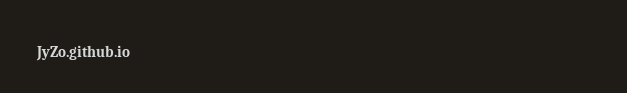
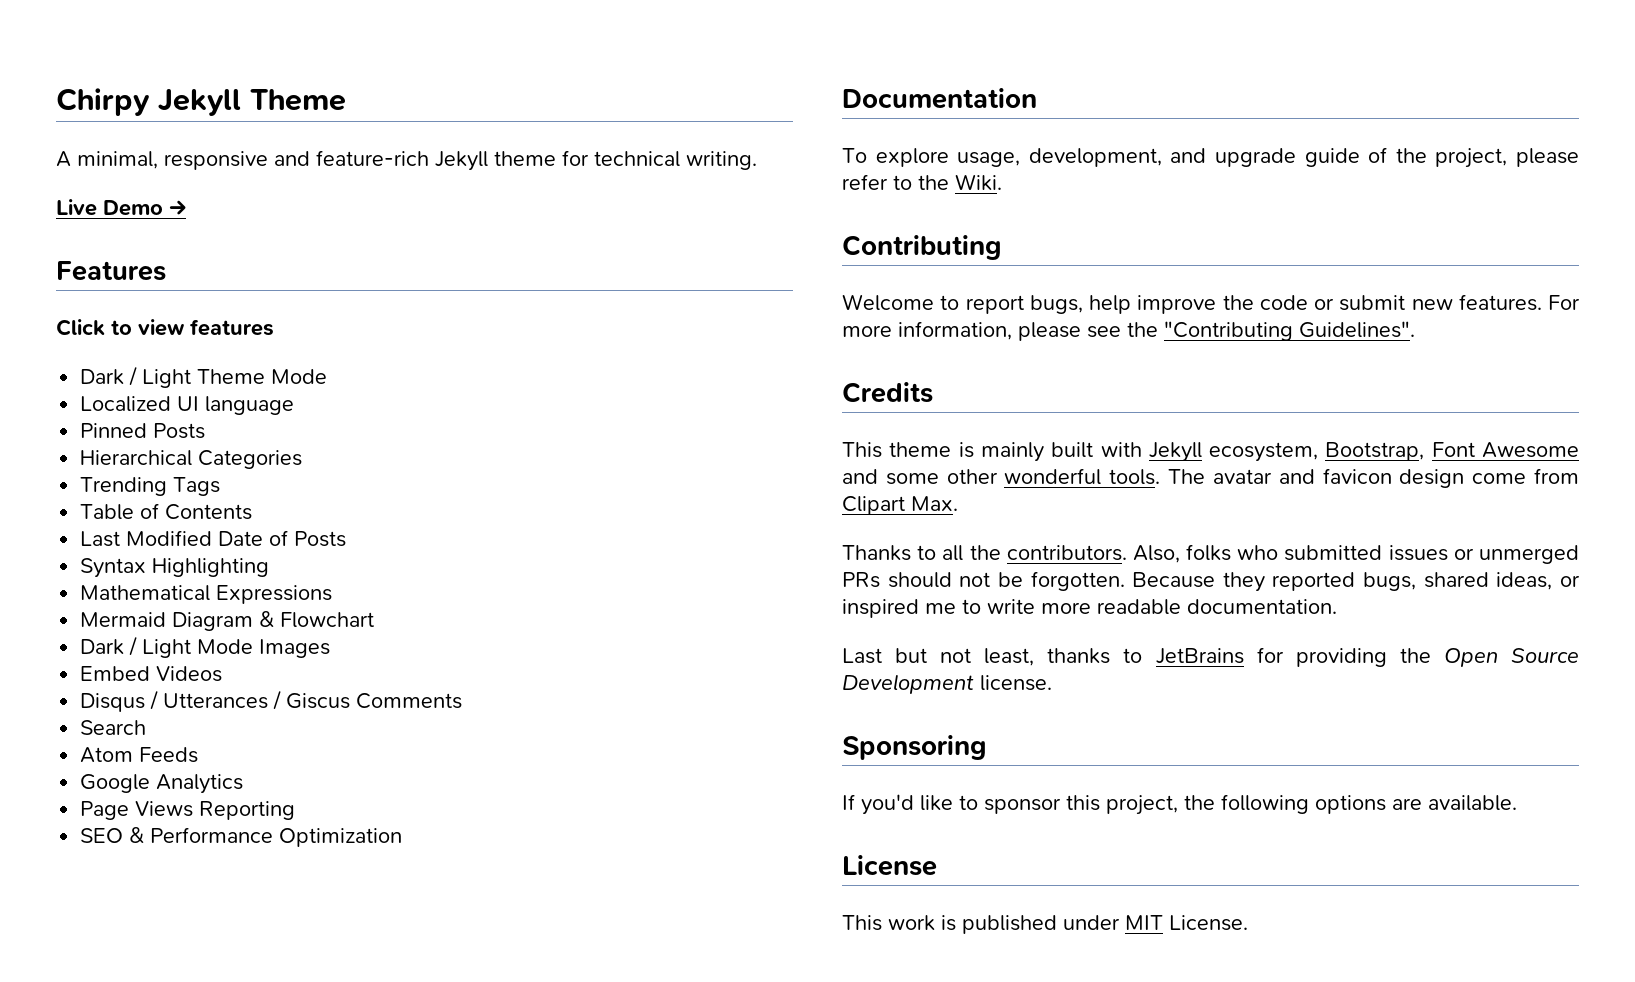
[36,45,130,61] JyZo.github.io -> [56,88,346,116] [56,150,757,171] [56,199,186,216] [56,261,166,281] [56,319,274,336] [80,366,328,388] [80,396,295,415] [80,423,206,439] [80,450,303,469] [80,477,221,496] [80,503,253,520] [80,530,347,547] [80,558,270,578] [80,585,333,604] [80,611,375,631] [80,636,331,658] [80,666,223,682] [80,690,463,712] [80,720,147,735] [80,747,199,763] [80,774,244,794] [80,801,296,820] [80,827,403,847] [842,88,1037,109] [842,147,1579,168] [842,174,1002,191] [842,235,1002,260] [842,294,1580,314] [842,321,1415,341] [842,382,933,403] [842,442,1579,462] [842,468,1579,488] [842,496,958,515] [842,544,1579,564] [842,571,1580,592] [842,599,1337,618] [842,647,1579,667] [842,674,1052,694] [842,735,987,760] [842,794,1517,815] [842,855,937,876] [842,915,1248,934] Chirpy Jekyll Theme // A minimal, responsive and feature-rich Jekyll theme for technical writing. // Live Demo → // Features // Click to view features // Dark / Light Theme Mode // Localized UI language // Pinned Posts // Hierarchical Categories // Trending Tags // Table of Contents // Last Modified Date of Posts // Syntax Highlighting // Mathematical Expressions // Mermaid Diagram & Flowchart // Dark / Light Mode Images // Embed Videos // Disqus / Utterances / Giscus Comments // Search // Atom Feeds // Google Analytics // Page Views Reporting // SEO & Performance Optimization // Documentation // To explore usage, development, and upgrade guide of the project, please refer to the Wiki. // Contributing // Welcome to report bugs, help improve the code or submit new features. For more information, please see the "Contributing Guidelines". // Credits // This theme is mainly built with Jekyll ecosystem, Bootstrap, Font Awesome and some other wonderful tools. The avatar and favicon design come from Clipart Max. // Thanks to all the contributors. Also, folks who submitted issues or unmerged PRs should not be forgotten. Because they reported bugs, shared ideas, or inspired me to write more readable documentation. // Last but not least, thanks to JetBrains for providing the Open Source Development license. // Sponsoring // If you'd like to sponsor this project, the following options are available. // License // This work is published under MIT License.

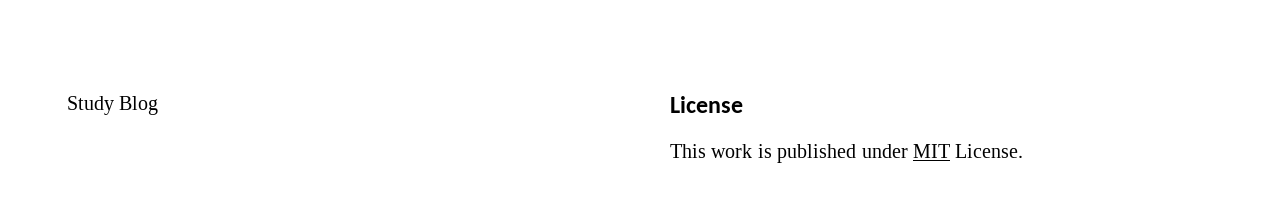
[56,88,346,116] [56,150,757,171] [56,199,186,216] [56,261,166,281] [56,319,274,336] [80,366,328,388] [80,396,295,415] [80,423,206,439] [80,450,303,469] [80,477,221,496] [80,503,253,520] [80,530,347,547] [80,558,270,578] [80,585,333,604] [80,611,375,631] [80,636,331,658] [80,666,223,682] [80,690,463,712] [80,720,147,735] [80,747,199,763] [80,774,244,794] [80,801,296,820] [80,827,403,847] [842,88,1037,109] [842,147,1579,168] [842,174,1002,191] [842,235,1002,260] [842,294,1580,314] [842,321,1415,341] [842,382,933,403] [842,442,1579,462] [842,468,1579,488] [842,496,958,515] [842,544,1579,564] [842,571,1580,592] [842,599,1337,618] [842,647,1579,667] [842,674,1052,694] [842,735,987,760] [842,794,1517,815] Chirpy Jekyll Theme // A minimal, responsive and feature-rich Jekyll theme for technical writing. // Live Demo → // Features // Click to view features // Dark / Light Theme Mode // Localized UI language // Pinned Posts // Hierarchical Categories // Trending Tags // Table of Contents // Last Modified Date of Posts // Syntax Highlighting // Mathematical Expressions // Mermaid Diagram & Flowchart // Dark / Light Mode Images // Embed Videos // Disqus / Utterances / Giscus Comments // Search // Atom Feeds // Google Analytics // Page Views Reporting // SEO & Performance Optimization // Documentation // To explore usage, development, and upgrade guide of the project, please refer to the Wiki. // Contributing // Welcome to report bugs, help improve the code or submit new features. For more information, please see the "Contributing Guidelines". // Credits // This theme is mainly built with Jekyll ecosystem, Bootstrap, Font Awesome and some other wonderful tools. The avatar and favicon design come from Clipart Max. // Thanks to all the contributors. Also, folks who submitted issues or unmerged PRs should not be forgotten. Because they reported bugs, shared ideas, or inspired me to write more readable documentation. // Last but not least, thanks to JetBrains for providing the Open Source Development license. // Sponsoring // If you'd like to sponsor this project, the following options are available. -> [67,96,159,115] Study Blog

